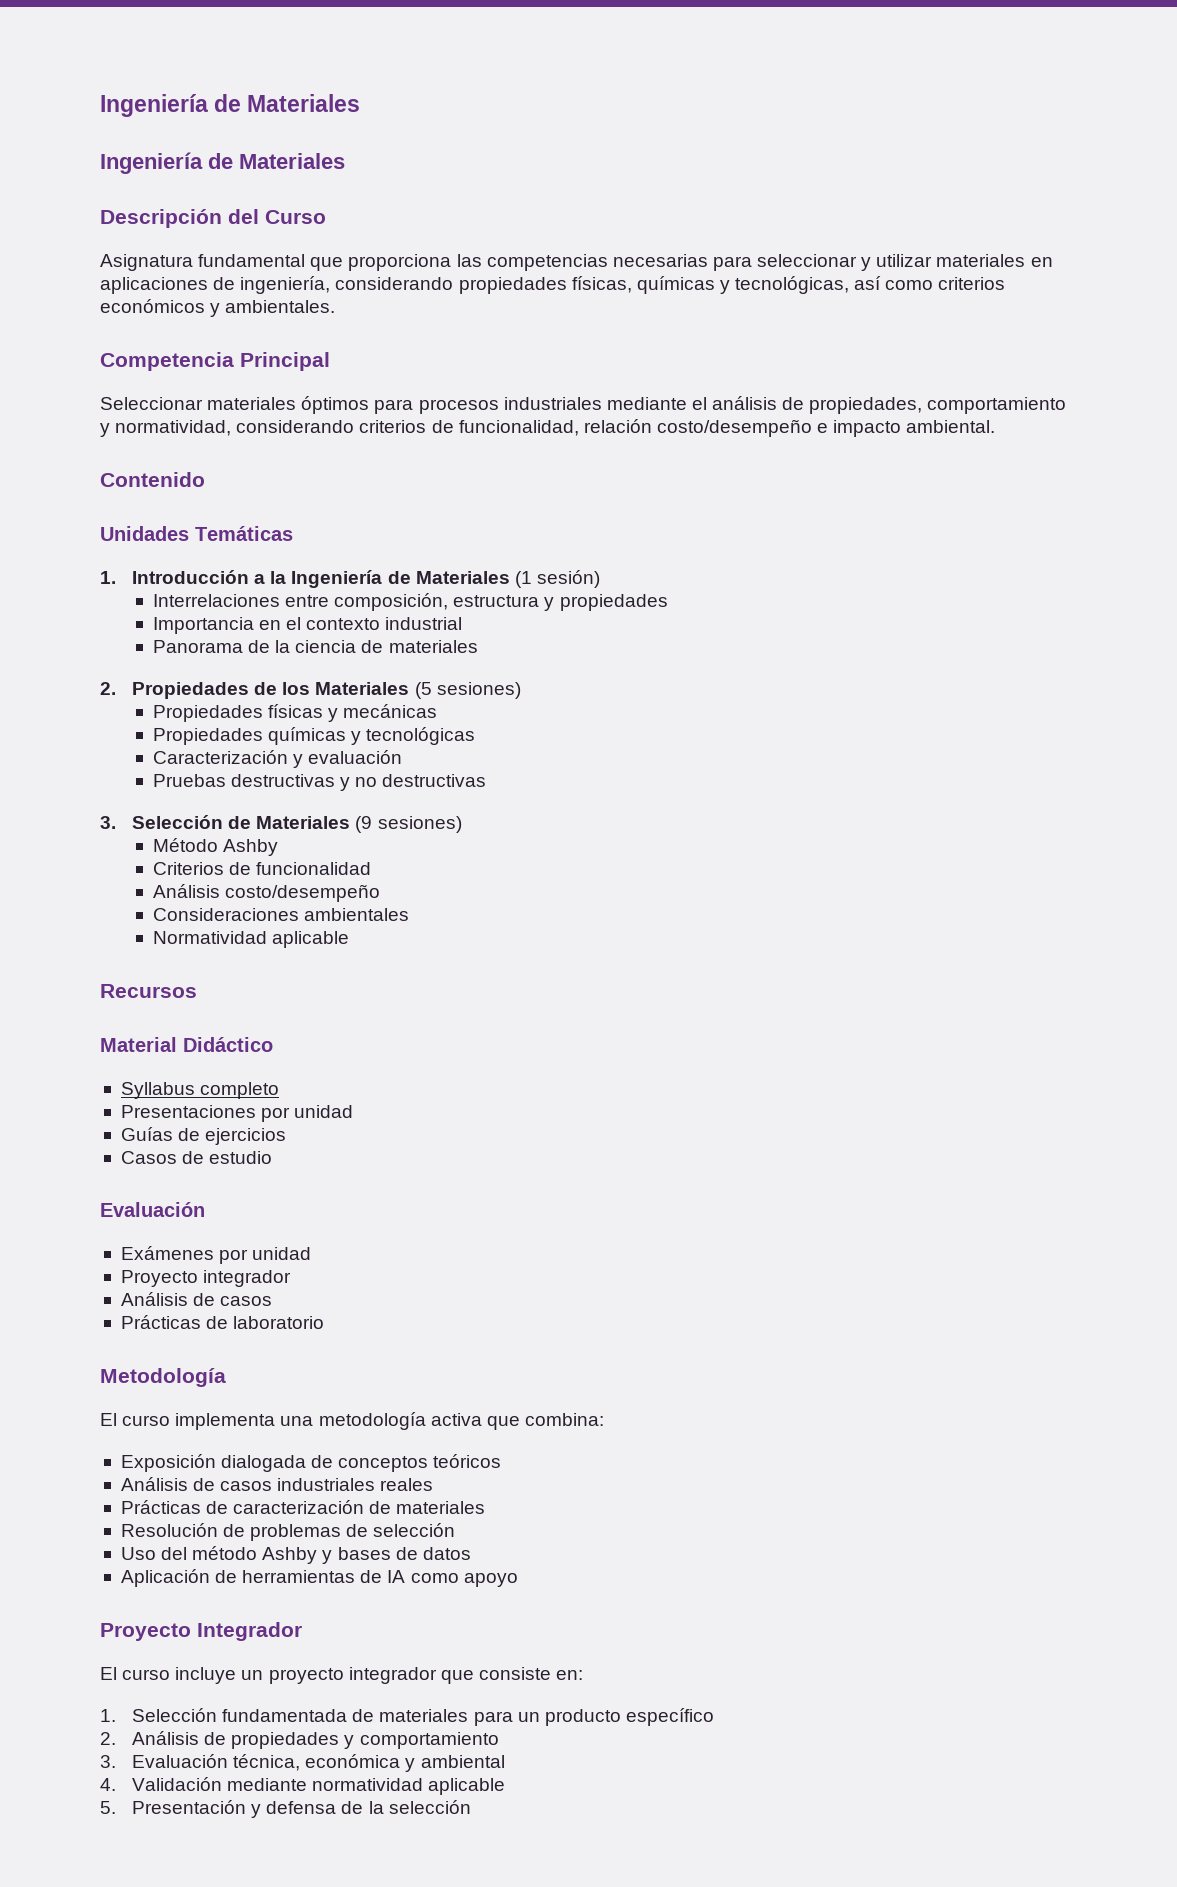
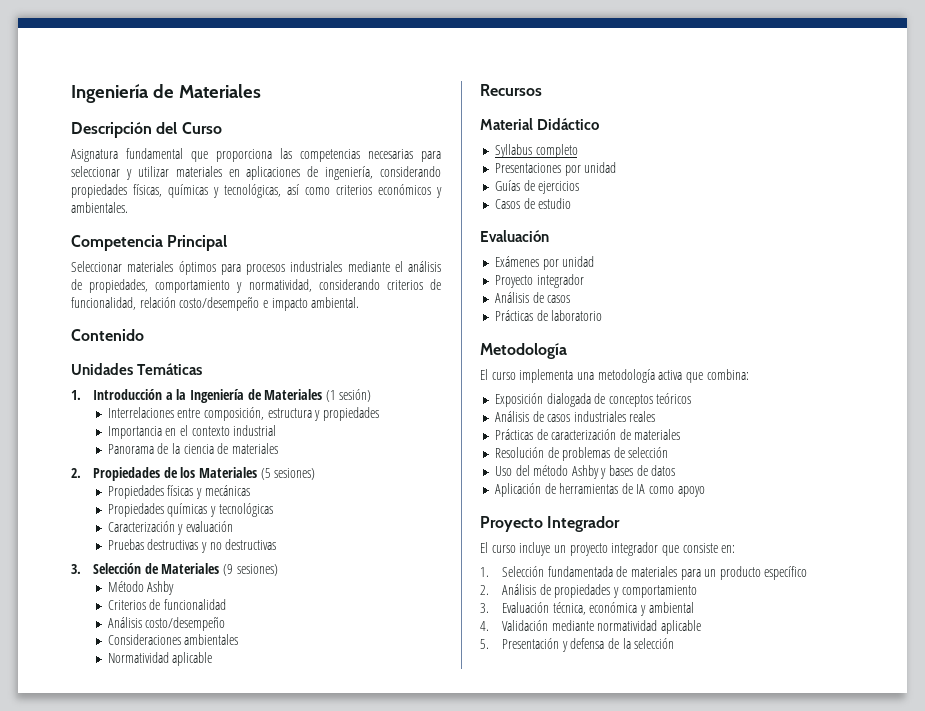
[100,94,361,117] [100,152,345,174] Ingeniería de Materiales // Ingeniería de Materiales -> [71,84,261,103] Ingeniería de Materiales

